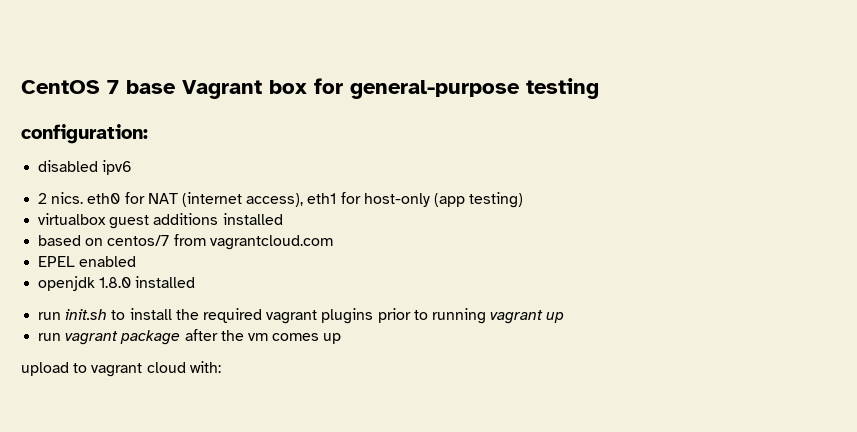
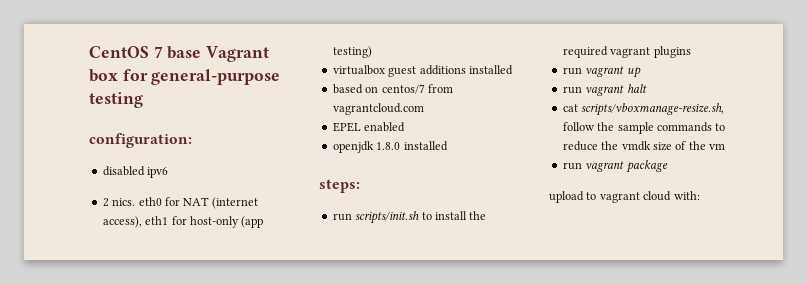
[38,309,108,320] // run init.sh -> [319,179,360,193] [332,211,420,224] // steps: // run scripts/init.sh
[377,308,486,324] prior to running -> [562,67,582,75] // run
[120,329,218,345] package after -> [626,84,647,93] [562,103,725,116] [562,122,726,134] [562,141,687,151] halt // cat scripts/vboxmanage-resize.sh, follow the sample commands to reduce the vmdk size of
[272,333,342,344] comes up -> [562,160,668,173] // run vagrant package

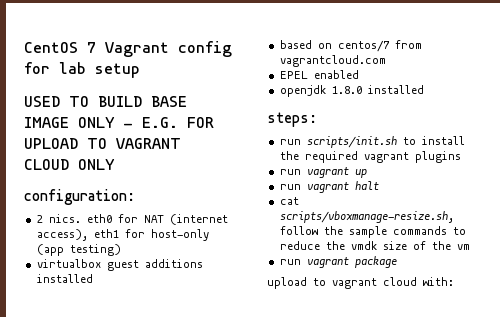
[167,46,270,62] [89,69,281,85] [89,92,143,108] base Vagrant box for general-purpose testing -> [105,41,232,57] [24,62,140,78] [24,96,187,107] [24,117,214,128] [24,138,181,149] [24,159,115,170] Vagrant config for lab setup // USED TO BUILD BASE IMAGE ONLY - E.G. FOR UPLOAD TO VAGRANT CLOUD ONLY
[102,166,169,178] // disabled ipv6 -> (135, 197) none

